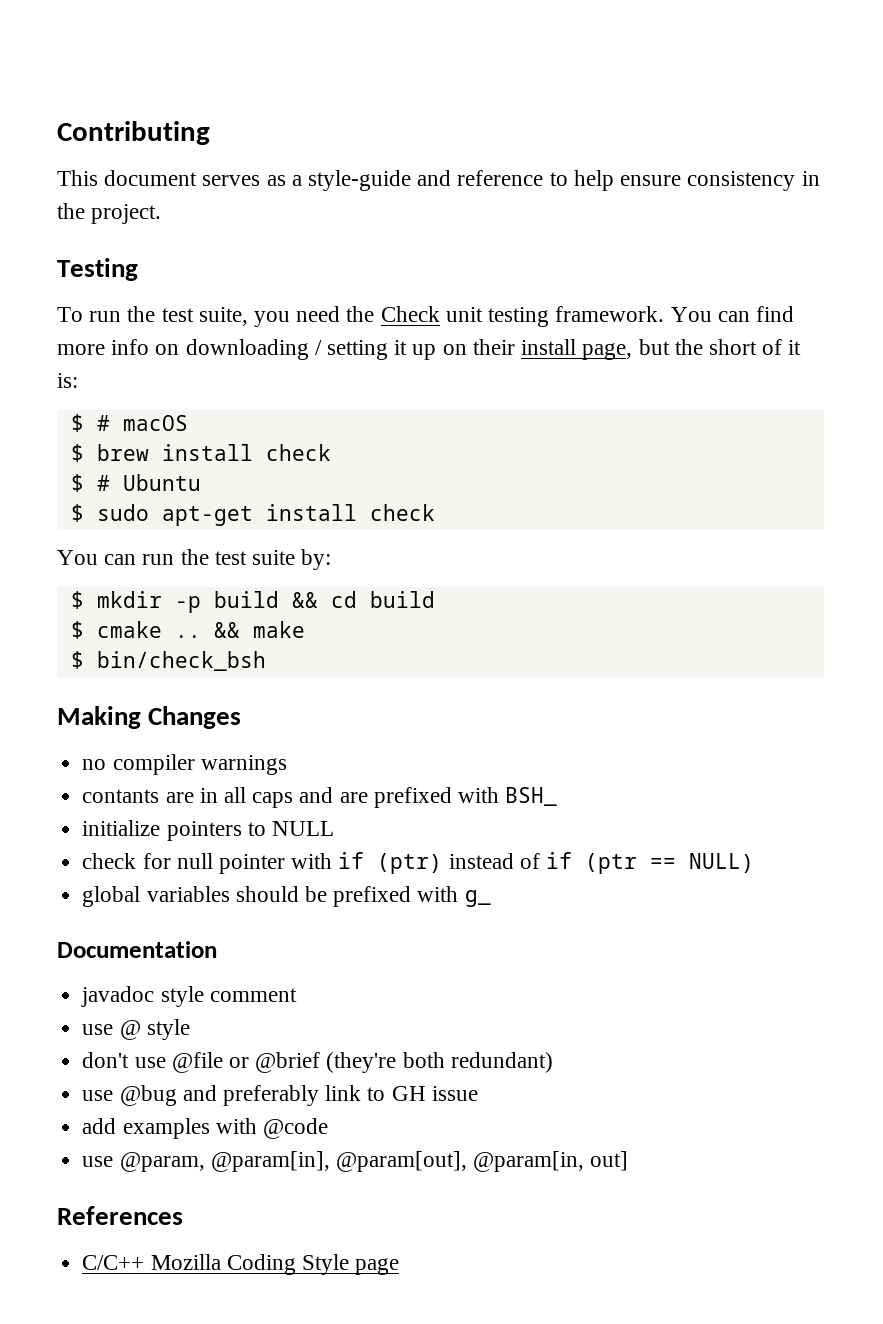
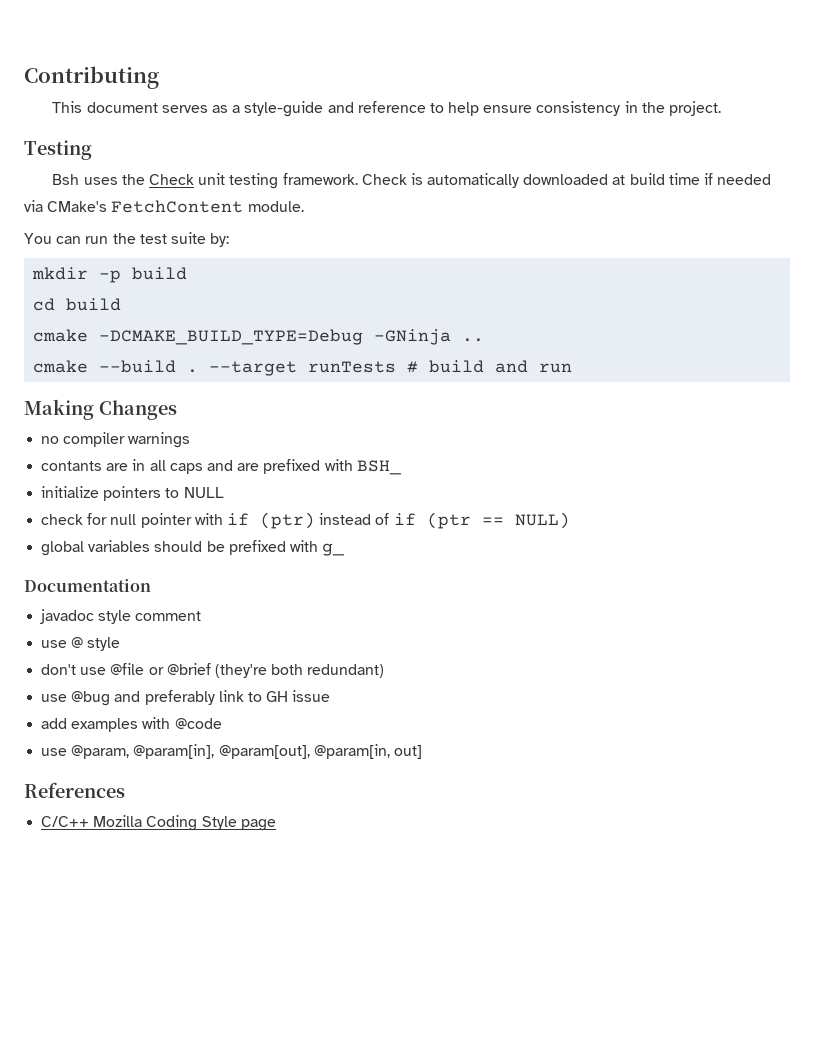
[57,306,341,327] To run the test suite, you need -> [52,174,118,185] Bsh uses
[670,306,794,322] [57,339,802,360] [57,373,78,388] [70,414,188,432] [70,444,331,462] [70,474,201,492] [70,504,435,526] You can find more info on downloading / setting it up on their install page, but the short of it is: // $ # macOS // $ brew install check // $ # Ubuntu // $ sudo apt-get install check -> [361,173,772,188] [24,200,304,213] Check is automatically downloaded at build time if needed via CMake's FetchContent module.
[70,591,84,609] $ -> (230, 240) none
[291,592,318,608] && -> (188, 273) //
[70,621,305,639] [70,651,266,671] $ cmake .. && make // $ bin/check_bsh -> [33,329,485,345] [33,360,573,376] cmake -DCMAKE_BUILD_TYPE=Debug -GNinja .. // cmake --build . --target runTests # build and run

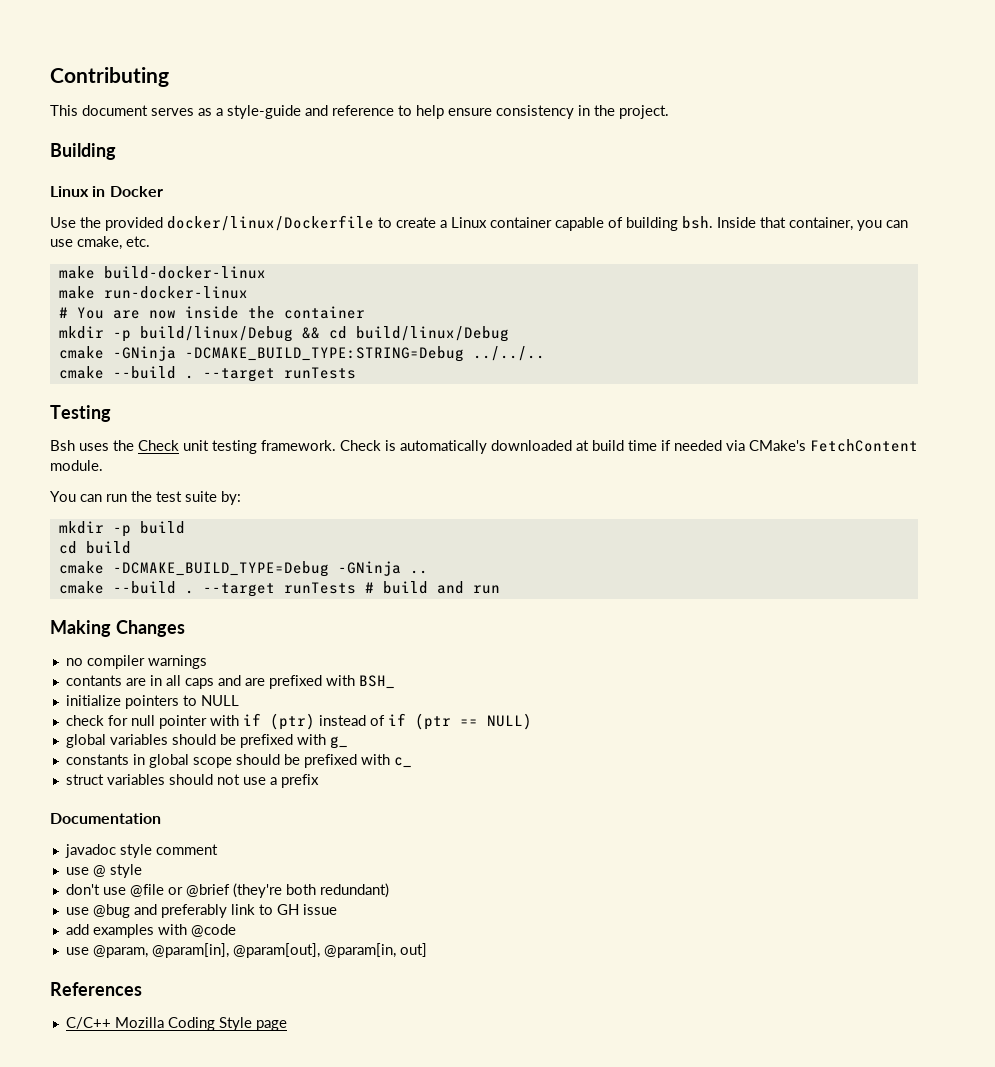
(721, 108) none -> [50,143,116,160] [50,186,163,197] [50,215,908,231] [50,236,150,250] [58,266,266,279] [58,286,248,299] [58,306,365,319] [58,326,509,342] [58,346,545,362] [58,366,356,382] // Building // Linux in Docker // Use the provided docker/linux/Dockerfile to create a Linux container capable of building bsh. Inside that container, you can use cmake, etc. // make build-docker-linux // make run-docker-linux // # You are now inside the container // mkdir -p build/linux/Debug && cd build/linux/Debug // cmake -GNinja -DCMAKE_BUILD_TYPE:STRING=Debug ../../.. // cmake --build . --target runTests
(346, 549) none -> [65,754,412,768] [65,774,319,788] // constants in global scope should be prefixed with c_ // struct variables should not use a prefix

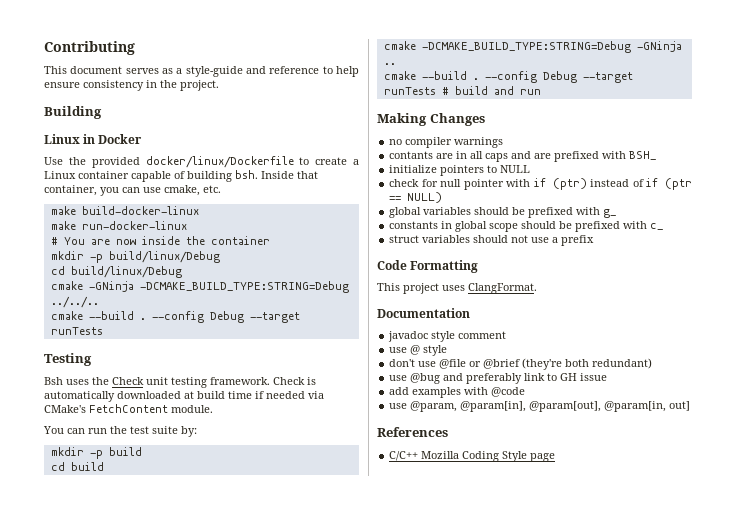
[301,327,320,339] && -> (220, 257) //
(194, 377) none -> [151,311,244,323] --config Debug
[112,561,329,577] -DCMAKE_BUILD_TYPE=Debug -> [421,41,631,53] -DCMAKE_BUILD_TYPE:STRING=Debug
(194, 592) none -> [484,71,577,83] --config Debug
(319, 781) none -> [377,260,479,273] [377,283,537,294] // Code Formatting // This project uses ClangFormat.

